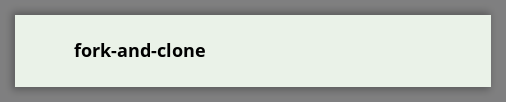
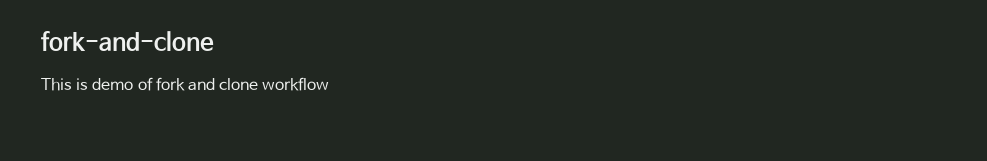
(206, 50) none -> [41,77,330,91] // This is demo of fork and clone workflow

